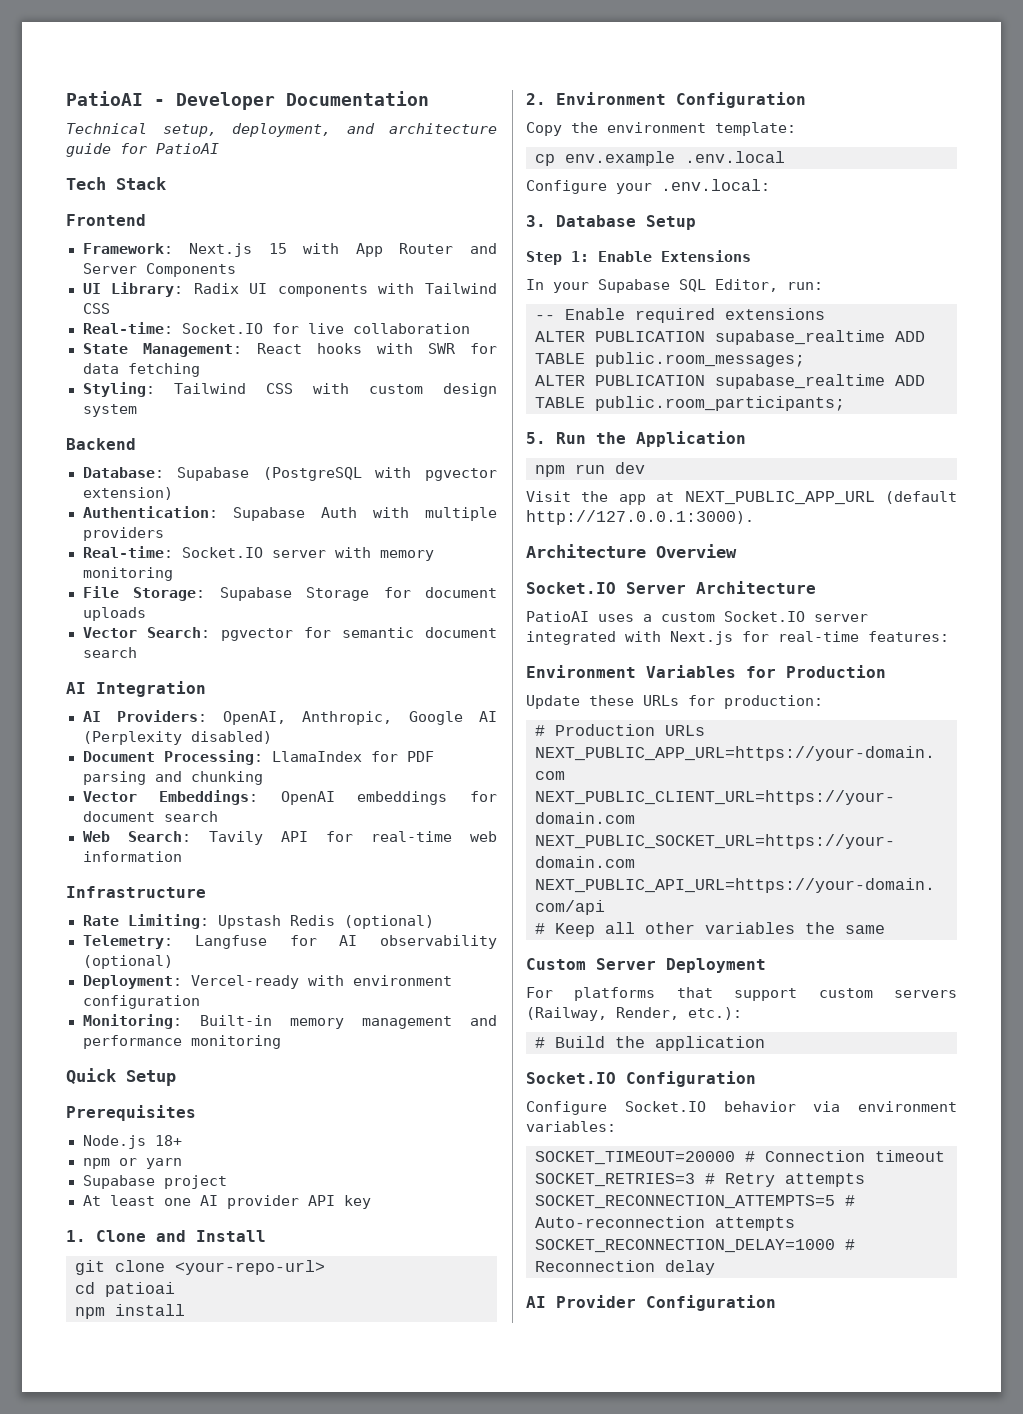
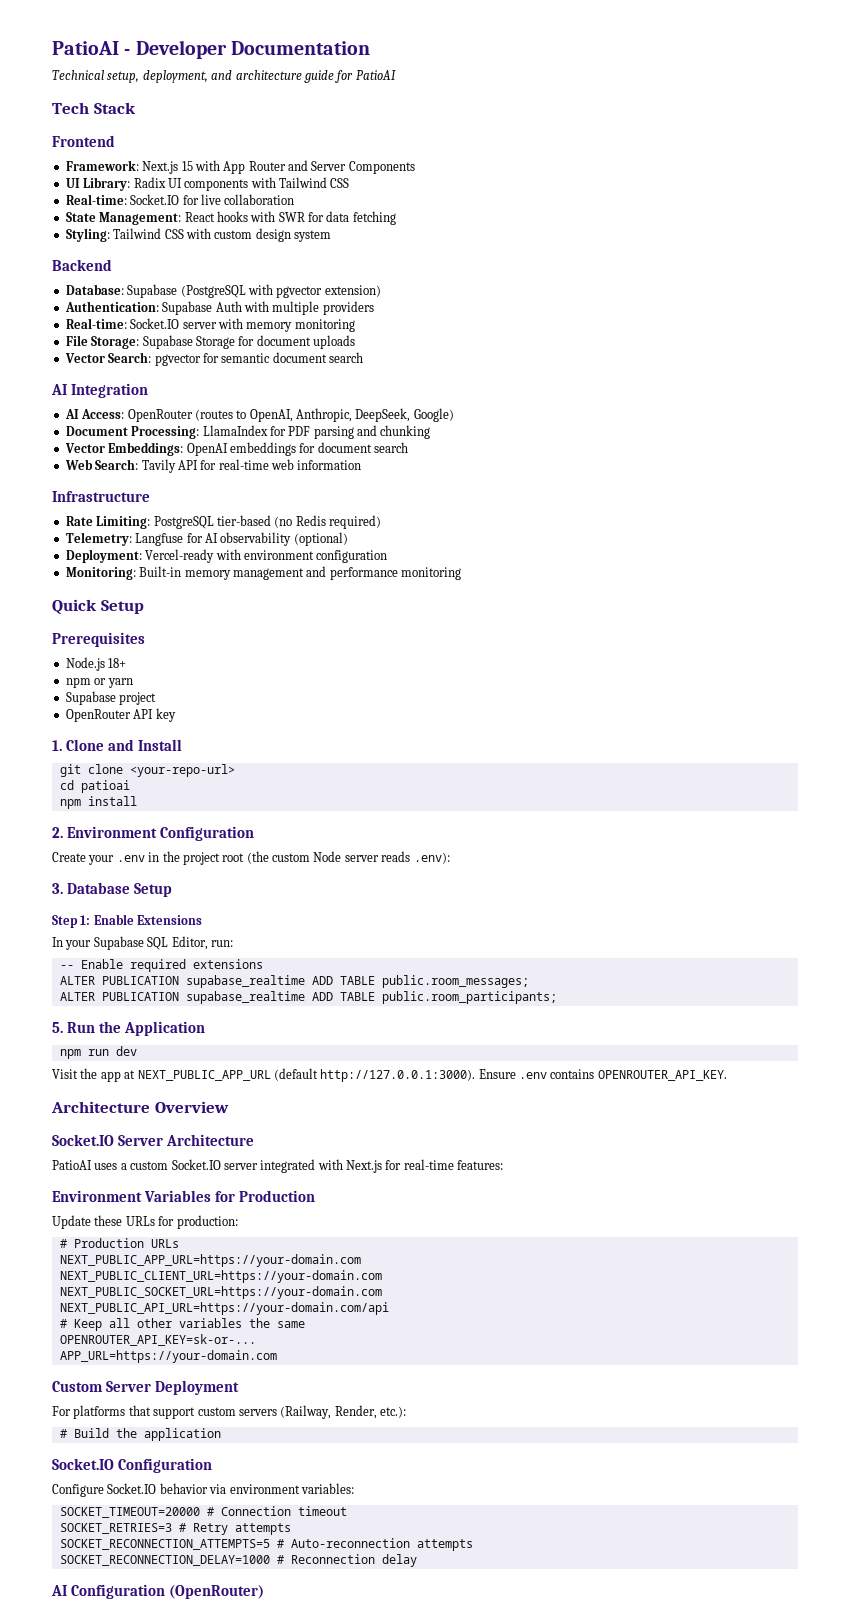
[116,710,498,725] [82,731,272,745] Providers: OpenAI, Anthropic, Google AI (Perplexity disabled) -> [81,408,454,422] Access: OpenRouter (routes to OpenAI, Anthropic, DeepSeek, Google)
[217,915,434,929] Upstash Redis (optional) -> [153,515,381,529] PostgreSQL tier-based (no Redis required)
[82,1195,299,1209] At least one AI provider -> [65,709,131,722] OpenRouter
[526,122,796,136] [535,151,785,166] [526,179,770,194] Copy the environment template: // cp env.example .env.local // Configure your .env.local: -> [52,851,450,865] Create your .env in the project root (the custom Node server reads .env):
(754, 517) none -> [478,1069,727,1081] Ensure .env contains OPENROUTER_API_KEY.
(885, 929) none -> [59,1334,256,1346] [59,1350,277,1363] // OPENROUTER_API_KEY=sk-or-... // APP_URL=https://your-domain.com
[556,1295,776,1311] Provider Configuration -> [70,1584,264,1599] Configuration (OpenRouter)

